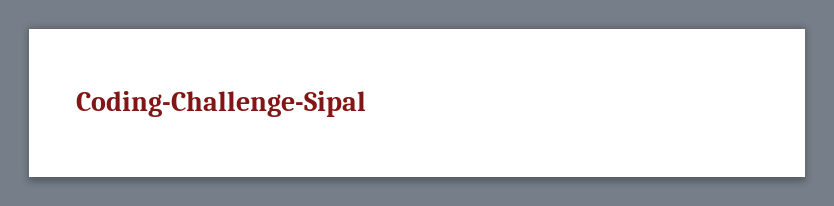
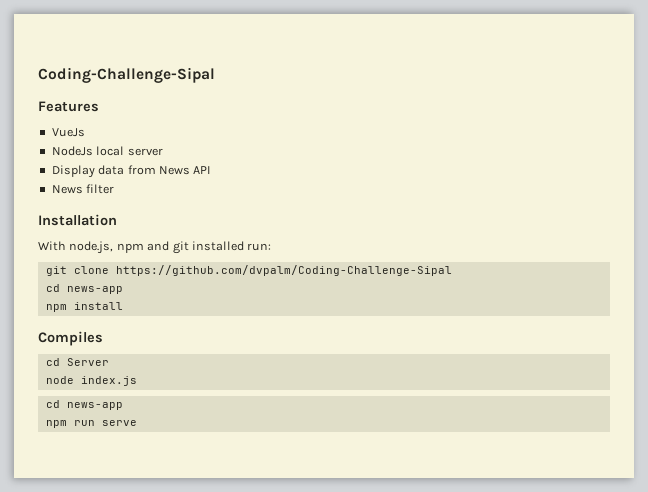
(366, 104) none -> [38,101,99,112] [51,128,85,137] [51,146,163,156] [51,165,212,178] [51,184,115,194] [38,214,117,226] [38,241,272,254] [45,265,452,276] [45,284,123,294] [45,302,123,312] [38,331,103,346] [45,358,109,366] [45,376,137,386] [45,400,123,410] [45,420,137,428] // Features // VueJs // NodeJs local server // Display data from News API // News filter // Installation // With node.js, npm and git installed run: // git clone https://github.com/dvpalm/Coding-Challenge-Sipal // cd news-app // npm install // Compiles // cd Server // node index.js // cd news-app // npm run serve

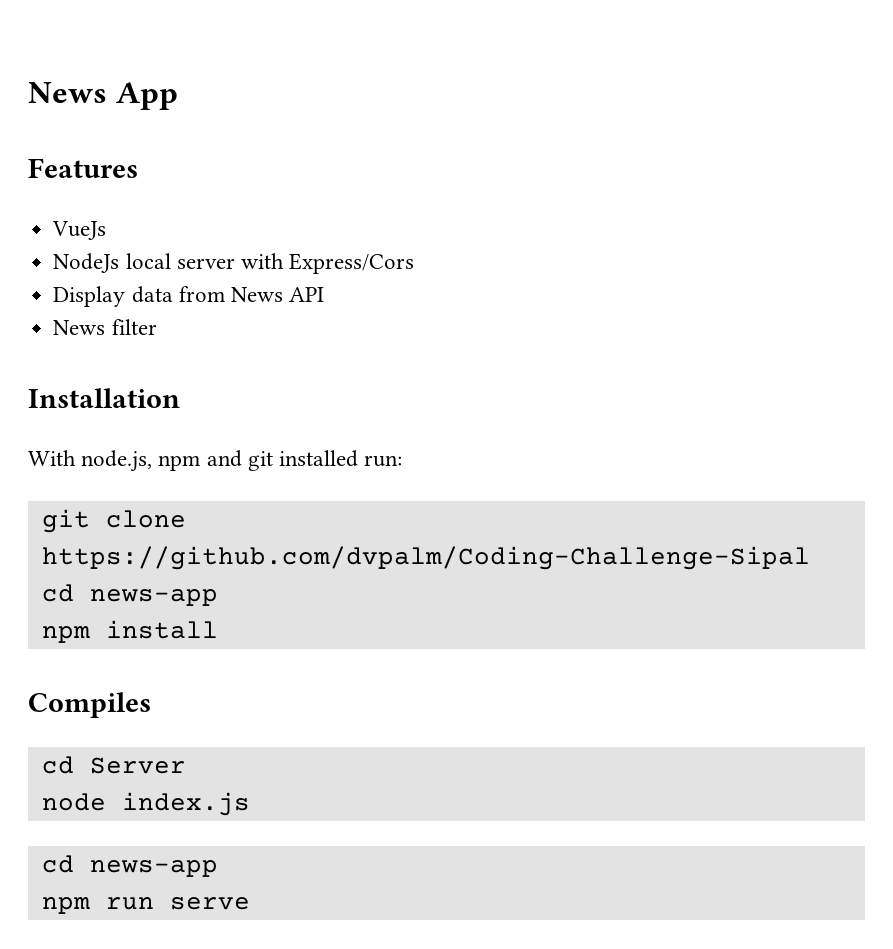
[38,67,215,83] Coding-Challenge-Sipal -> [28,82,178,110] News App
(163, 152) none -> [240,253,415,274] with Express/Cors

